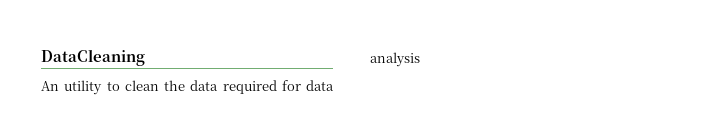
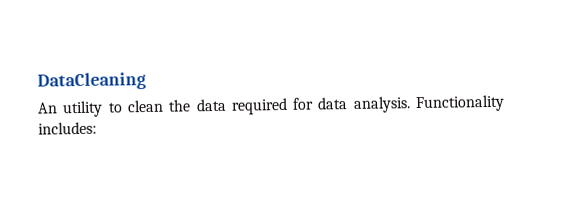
[370,52,420,67] analysis -> [352,94,506,113] [38,121,97,135] analysis. Functionality includes:

